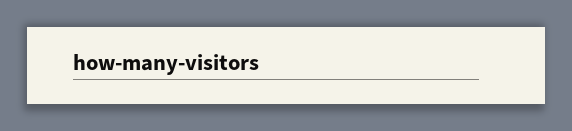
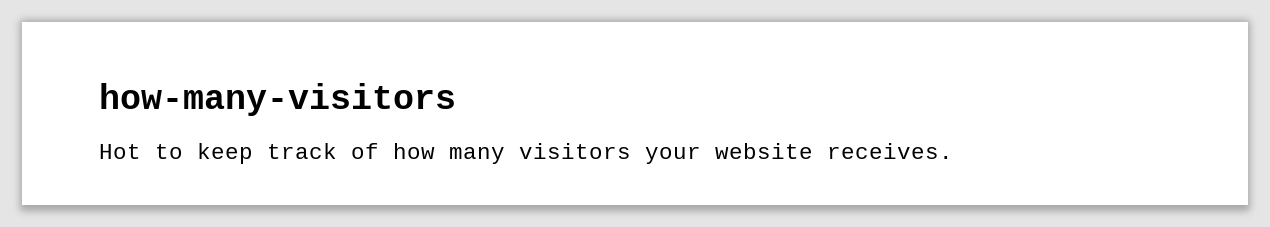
(259, 64) none -> [99,143,953,164] // Hot to keep track of how many visitors your website receives.

